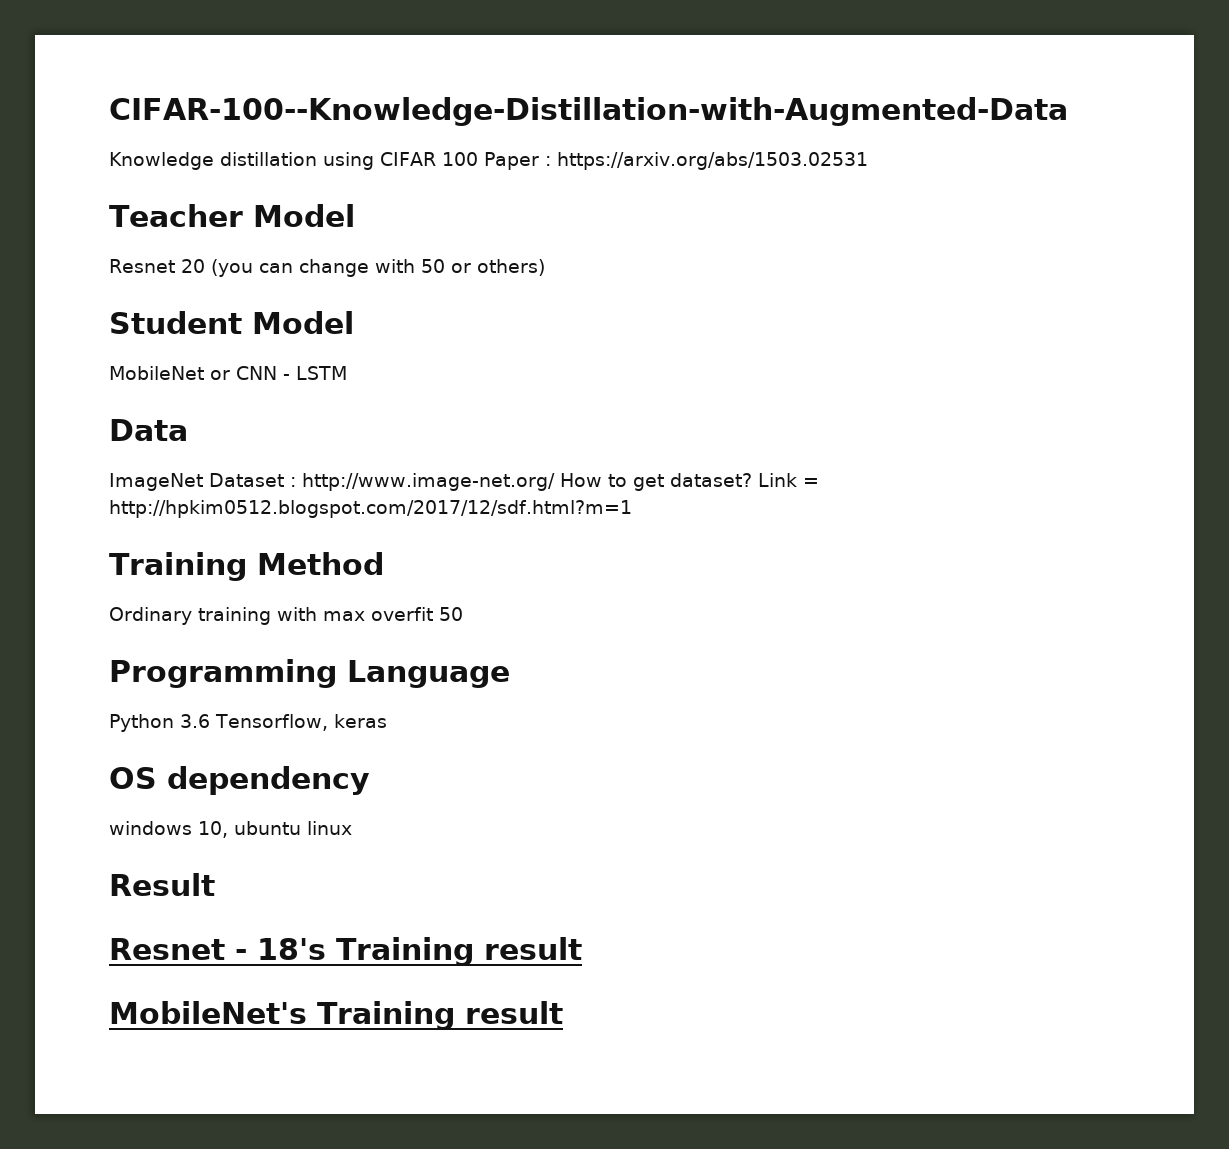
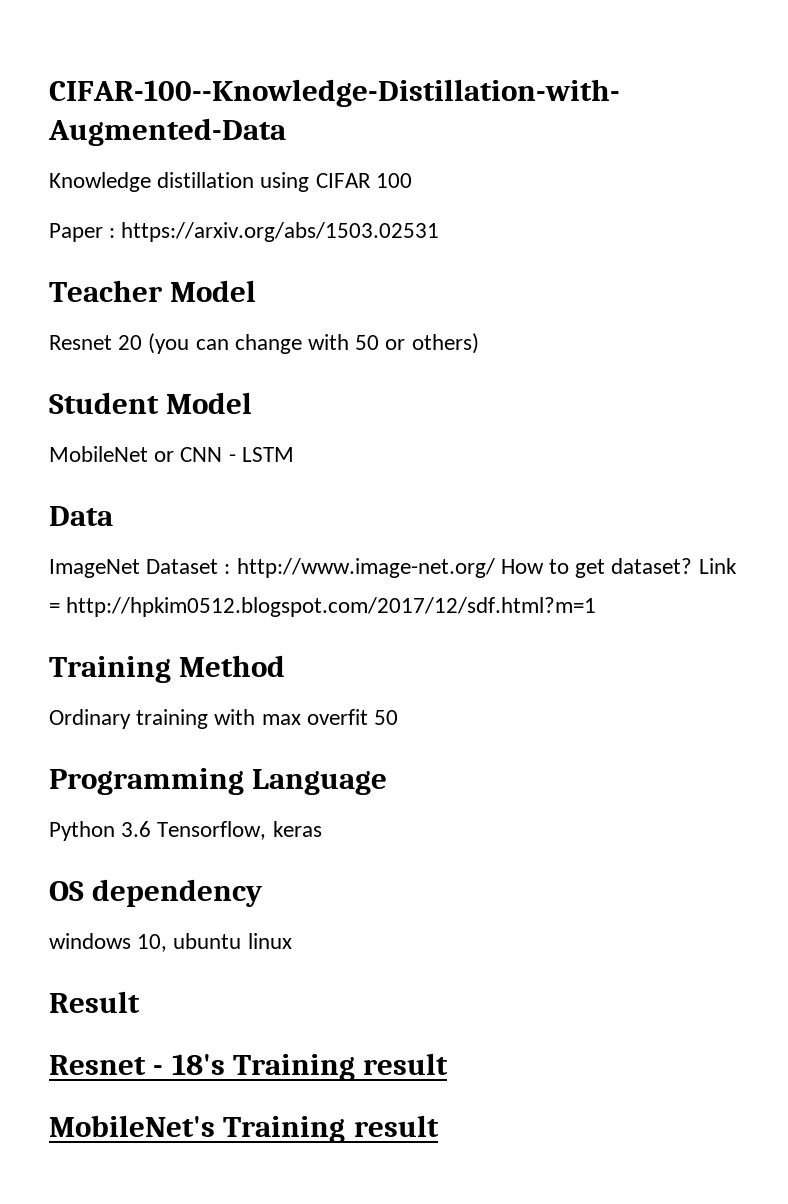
(478, 159) none -> (412, 180) //

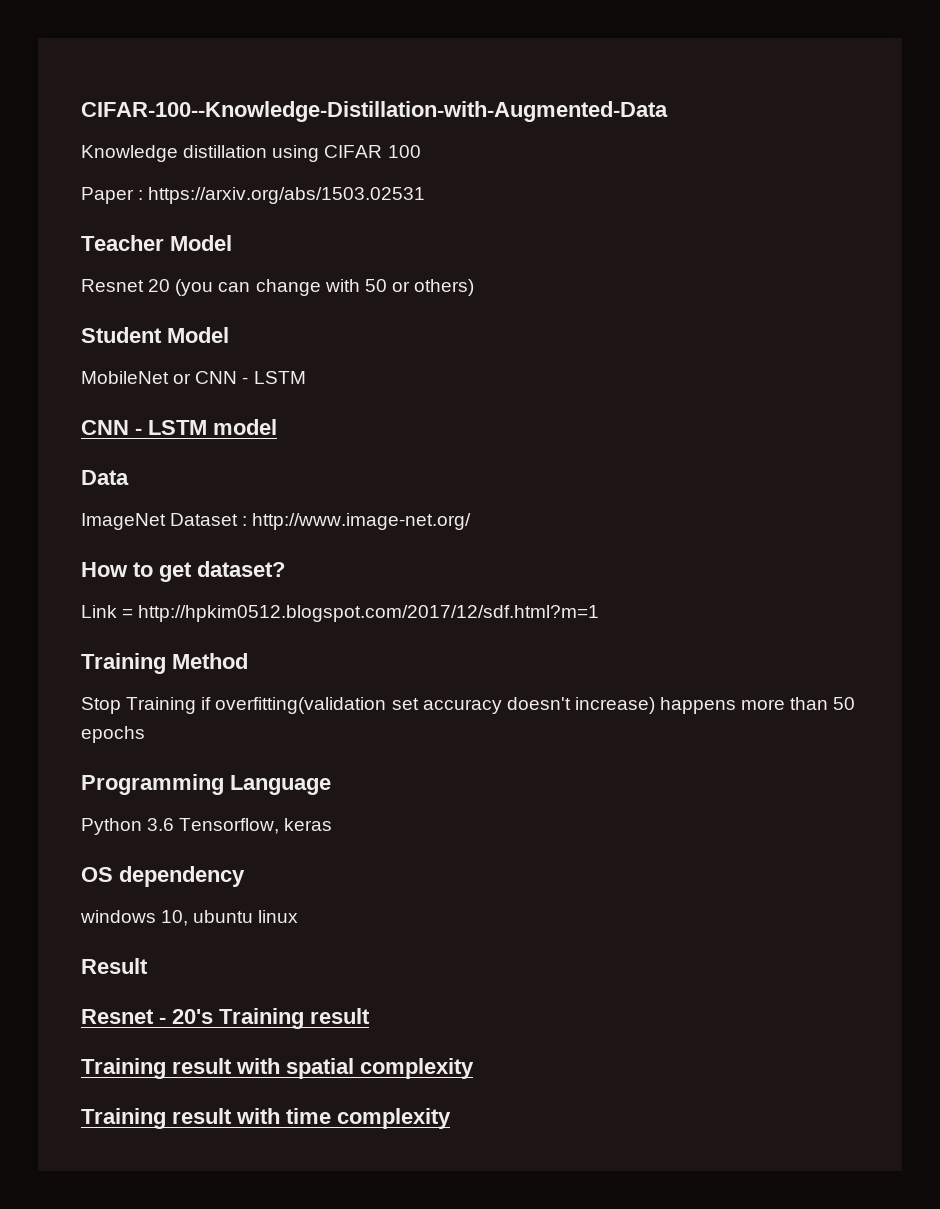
(294, 454) none -> [81,419,277,435] // CNN - LSTM model
(495, 568) none -> (472, 521) //
(693, 566) none -> (285, 569) //
[49,709,399,729] Ordinary training with max overfit 50 -> [81,697,856,714] [81,726,145,743] Stop Training if overfitting(validation set accuracy doesn't increase) happens more than 50 epochs
[171,1054,225,1075] 18's -> [172,1009,213,1024] 20's
[49,1115,439,1143] MobileNet's Training result -> [81,1058,474,1079] [81,1108,451,1129] Training result with spatial complexity // Training result with time complexity

